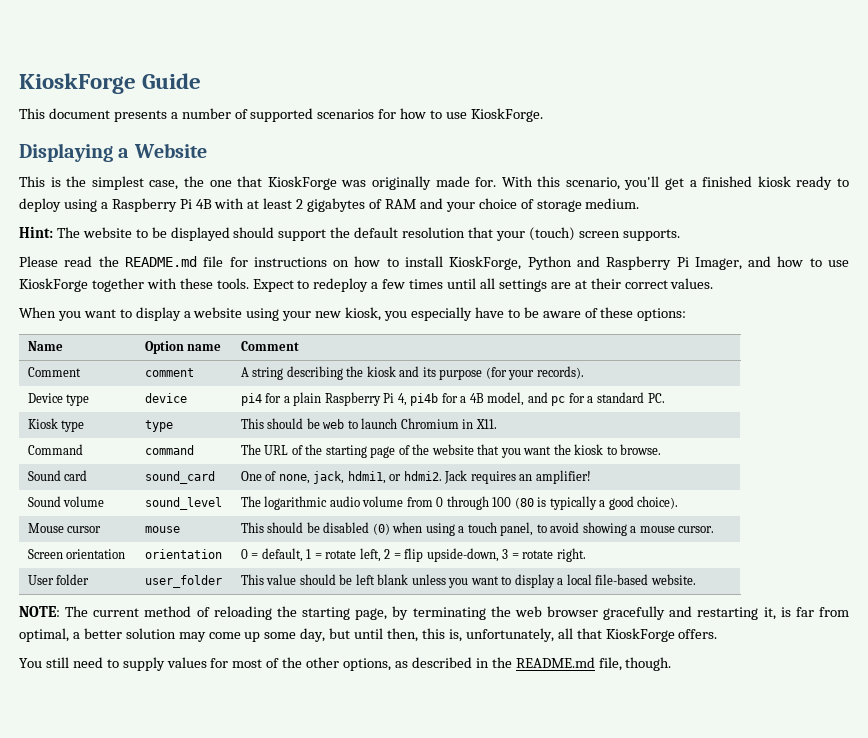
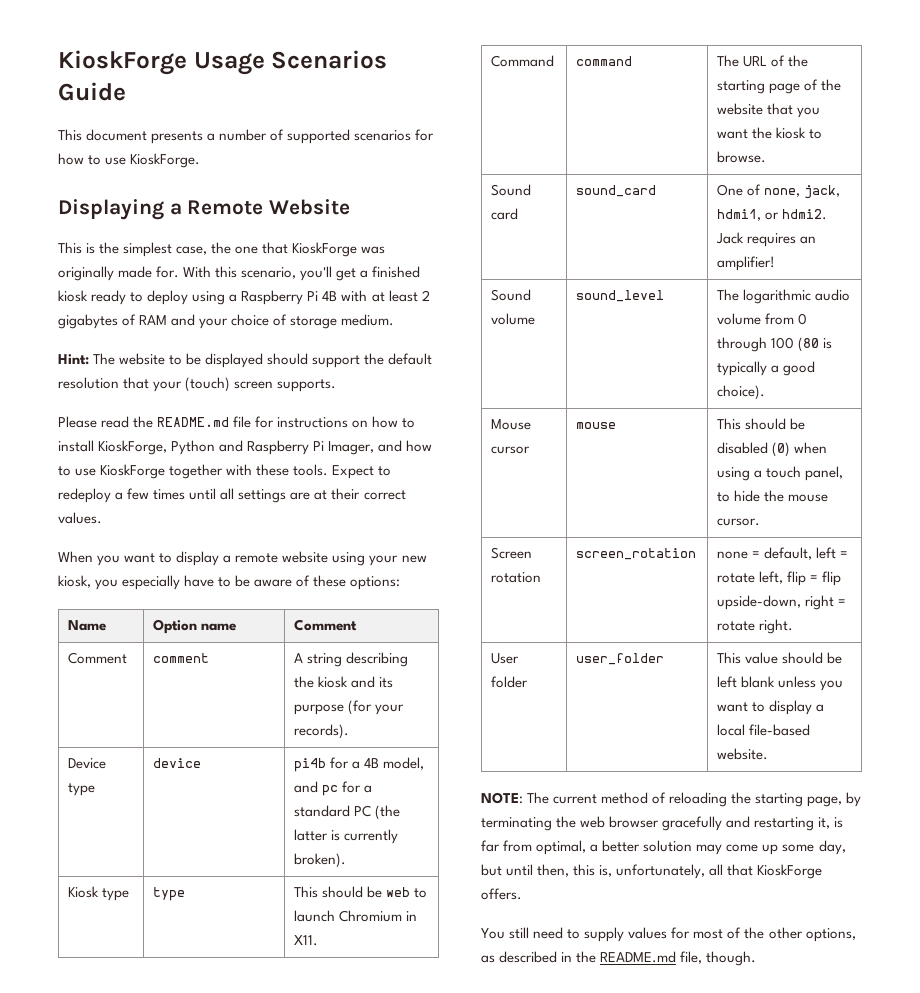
[19,73,136,94] KioskForge -> [58,50,388,75] KioskForge Usage Scenarios
(130, 153) none -> [187,200,264,215] Remote
(191, 314) none -> [235,553,279,563] remote
[240,392,407,406] pi4 for a plain Raspberry Pi 4, -> (201, 763) none
[647,393,665,403] PC. -> [354,805,401,820] [293,829,399,844] [293,853,346,868] PC (the latter is currently broken).
[550,522,637,536] avoid showing a -> [734,490,785,502] hide the
[66,549,126,559] [144,549,222,559] [240,549,248,559] orientation | orientation | 0 -> [490,572,541,583] [575,548,696,560] [716,551,748,559] rotation | screen_rotation | none
[306,549,312,559] 1 -> [816,547,837,559] left
[384,549,391,559] 2 -> [787,571,807,586] flip
[502,549,509,559] 3 -> [805,595,835,610] right

